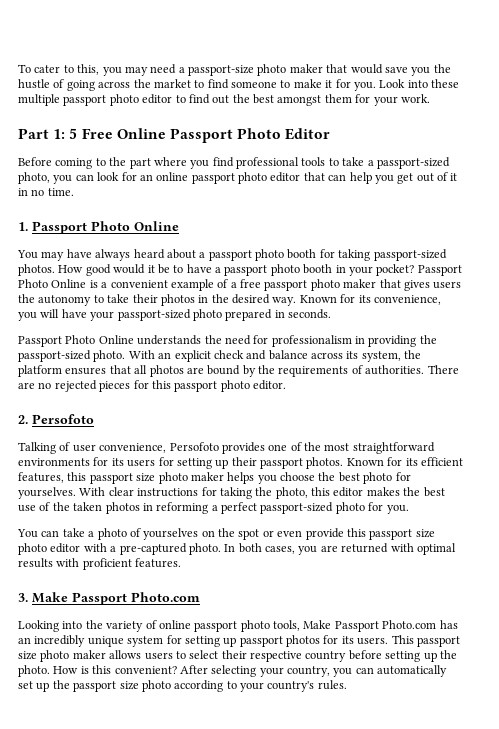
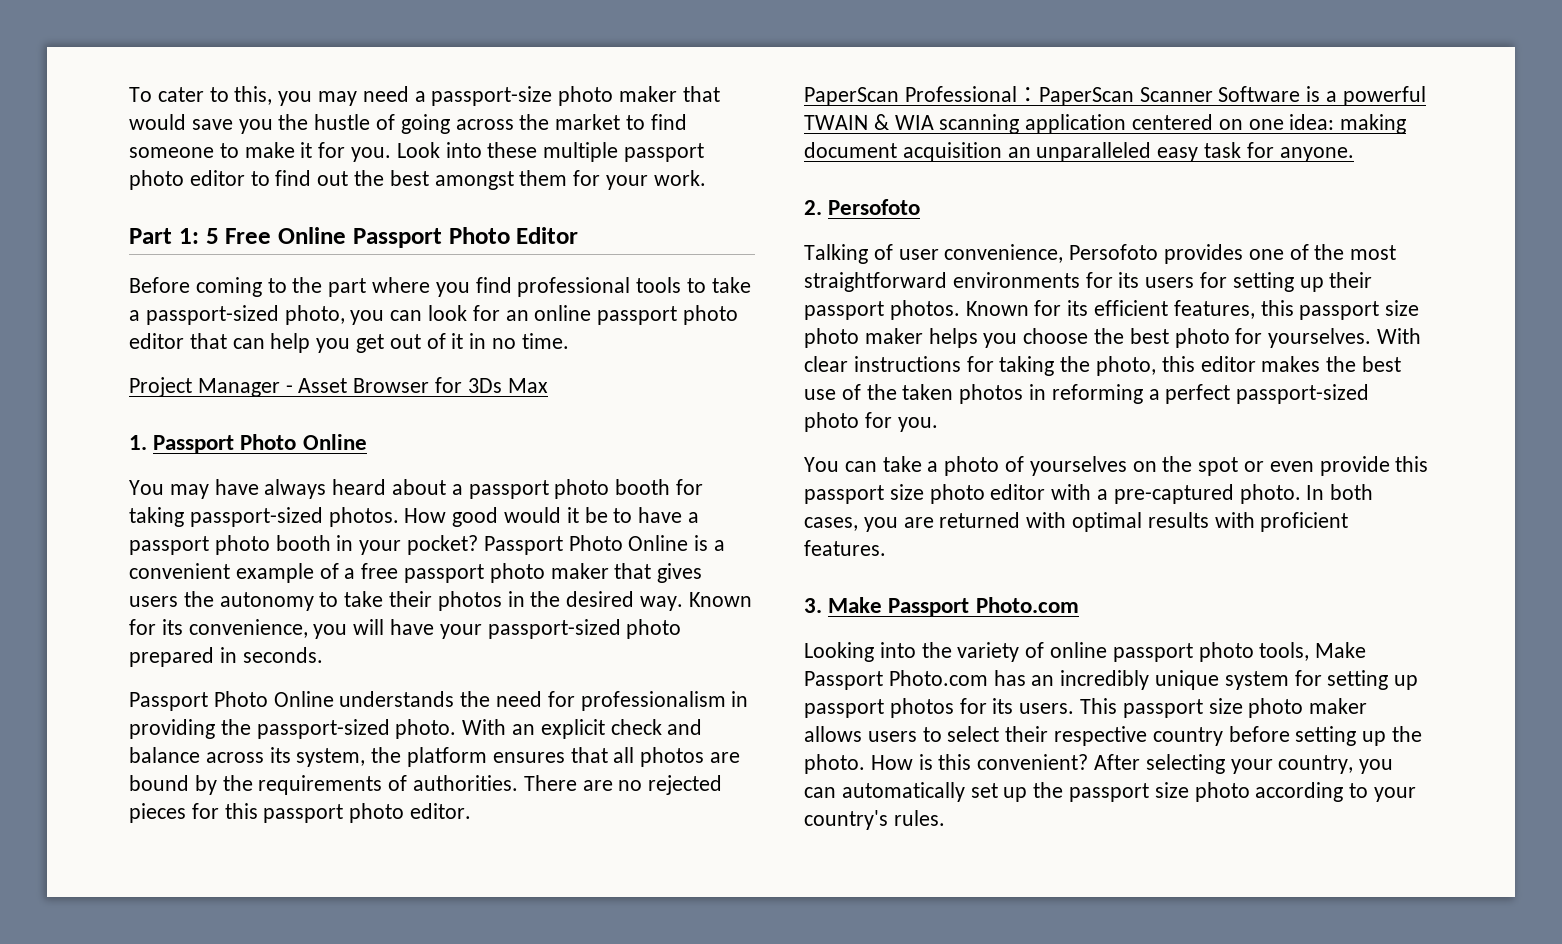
(74, 192) none -> [129,377,548,397] // Project Manager - Asset Browser for 3Ds Max
(286, 385) none -> [804,86,1426,106] [804,114,1407,134] [804,142,1354,162] // PaperScan Professional：PaperScan Scanner Software is a powerful TWAIN & WIA scanning application centered on one idea: making document acquisition an unparalleled easy task for anyone.

